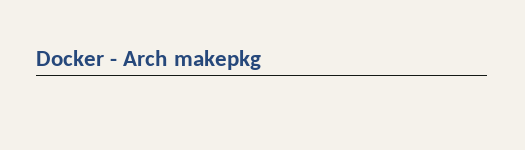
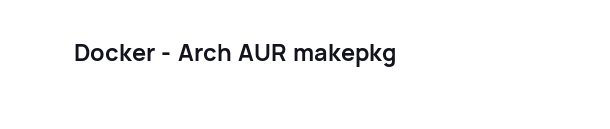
(168, 58) none -> [238,44,288,61] AUR

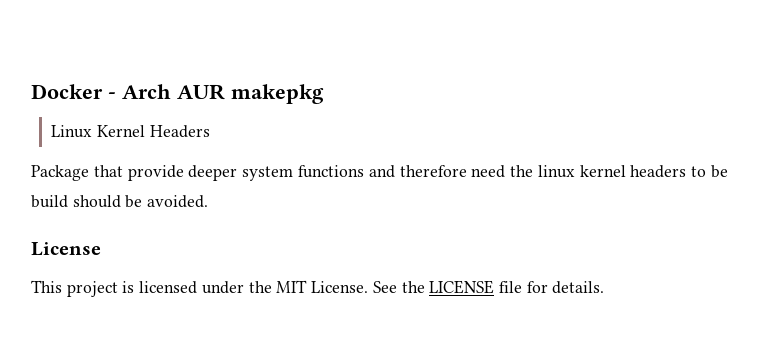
(397, 55) none -> [51,125,210,138] [31,165,729,181] [31,195,209,208] [31,242,101,256] [31,280,605,297] // Linux Kernel Headers // Package that provide deeper system functions and therefore need the linux kernel headers to be build should be avoided. // License // This project is licensed under the MIT License. See the LICENSE file for details.

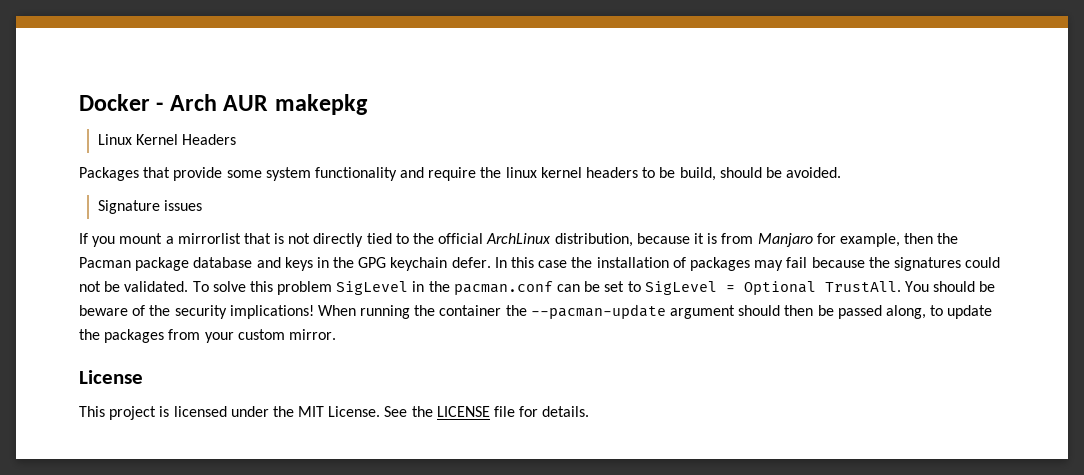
[31,165,89,181] Package -> [79,167,139,181] Packages
[188,165,506,181] deeper system functions and therefore need -> [226,167,477,181] some system functionality and require
[31,195,68,208] build -> [679,167,716,181] build,
(209, 201) none -> [97,200,202,214] [79,233,959,247] [79,257,1001,271] [79,281,996,295] [79,304,993,319] [79,329,336,343] // Signature issues // If you mount a mirrorlist that is not directly tied to the official ArchLinux distribution, because it is from Manjaro for example, then the Pacman package database and keys in the GPG keychain defer. In this case the installation of packages may fail because the signatures could not be validated. To solve this problem SigLevel in the pacman.conf can be set to SigLevel = Optional TrustAll. You should be beware of the security implications! When running the container the --pacman-update argument should then be passed along, to update the packages from your custom mirror.

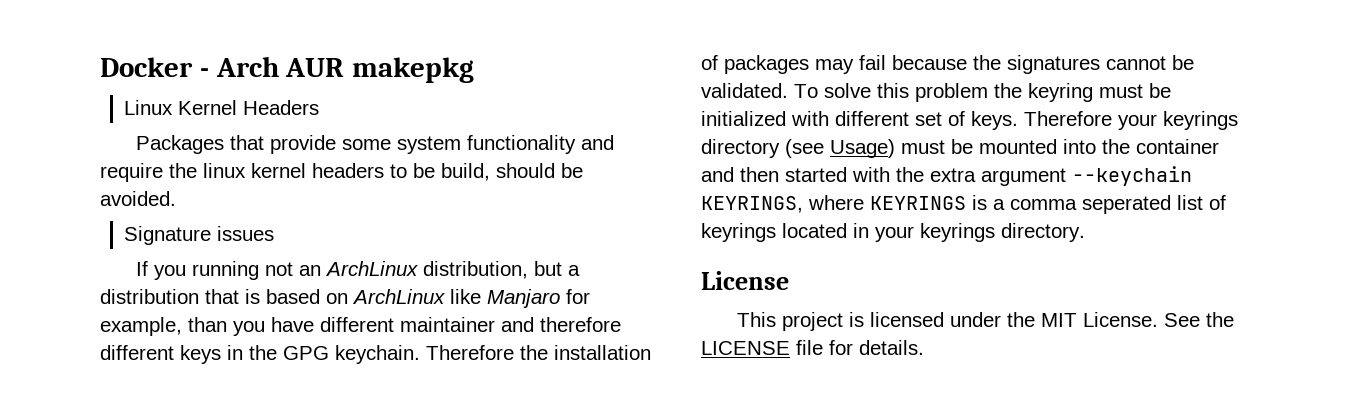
[119,233,959,247] [79,257,568,271] mount a mirrorlist that is not directly tied to the official ArchLinux distribution, because it is from Manjaro for example, then the Pacman package database and keys in the GPG keychain defer. In this case -> [191,261,580,280] [100,289,590,308] [100,317,621,336] [100,345,514,364] running not an ArchLinux distribution, but a distribution that is based on ArchLinux like Manjaro for example, than you have different maintainer and therefore different keys in the GPG keychain. Therefore
[965,257,1001,268] [79,281,101,292] could not -> [1106,56,1166,70] cannot
[336,281,996,295] [79,304,993,319] [79,329,336,343] SigLevel in the pacman.conf can be set to SigLevel = Optional TrustAll. You should be beware of the security implications! When running the container the --pacman-update argument should then be passed along, to update the packages from your custom mirror. -> [994,83,1171,102] [701,111,1238,130] [701,139,1219,158] [701,166,1192,186] [701,195,1226,214] [701,223,1085,242] the keyring must be initialized with different set of keys. Therefore your keyrings directory (see Usage) must be mounted into the container and then started with the extra argument --keychain KEYRINGS, where KEYRINGS is a comma seperated list of keyrings located in your keyrings directory.

